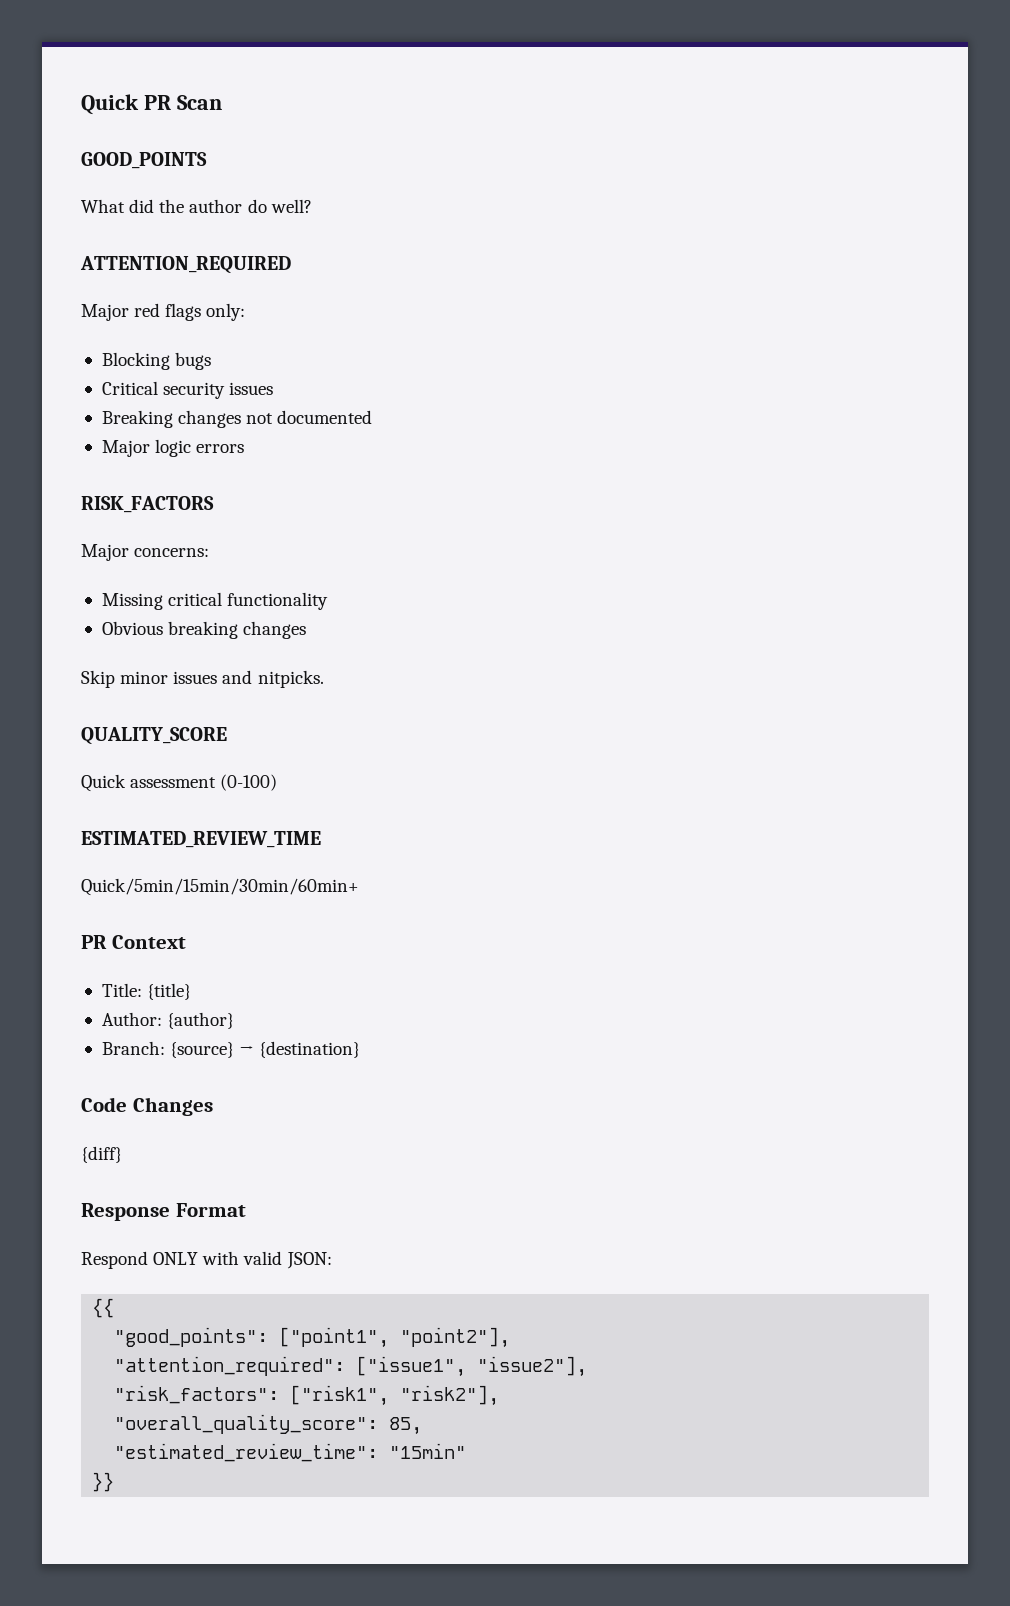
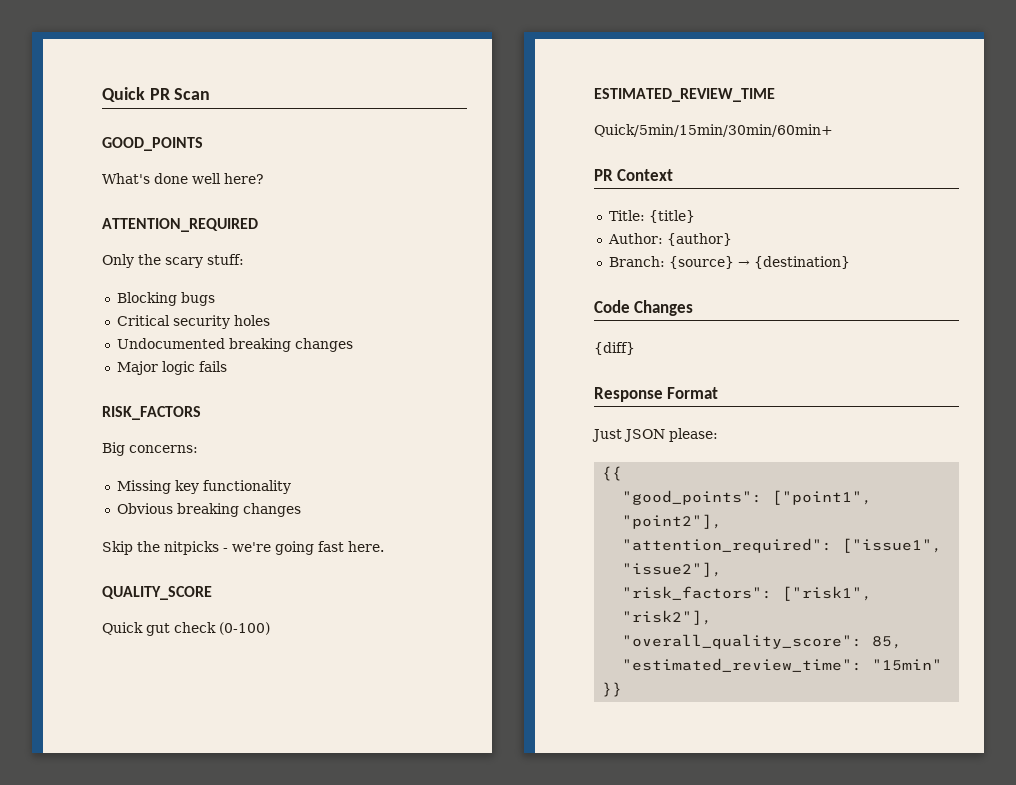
[81,199,312,213] [80,256,291,274] [81,303,246,321] What did the author do well? // ATTENTION_REQUIRED // Major red flags only: -> [102,173,264,184] [102,218,258,232] [102,254,244,268] What's done well here? // ATTENTION_REQUIRED // Only the scary stuff:
[229,382,274,395] [101,410,373,428] issues // Breaking changes not documented -> [233,315,270,326] [116,338,353,352] holes // Undocumented breaking changes
[196,444,245,453] errors -> [198,361,227,372] fails
[81,544,129,561] Major -> [102,442,125,456] Big
[168,592,223,606] critical -> [174,480,199,494] key
[120,670,324,688] minor issues and nitpicks. -> [137,541,384,555] the nitpicks - we're going fast here.
[130,777,217,788] assessment -> [146,622,216,636] gut check
[81,1251,332,1269] Respond ONLY with valid JSON: -> [592,428,718,442] Just JSON please:

